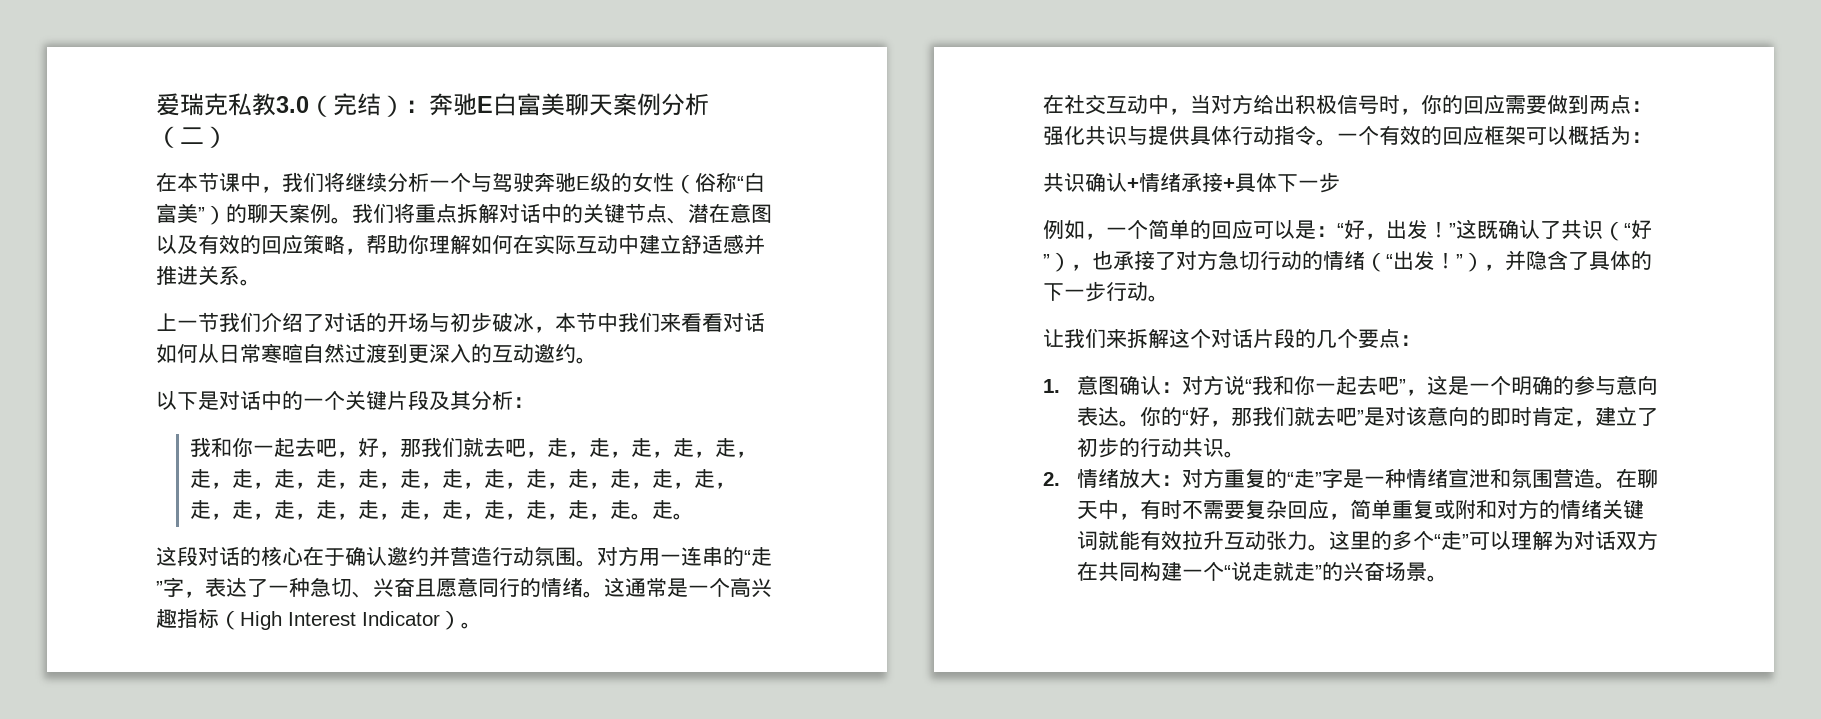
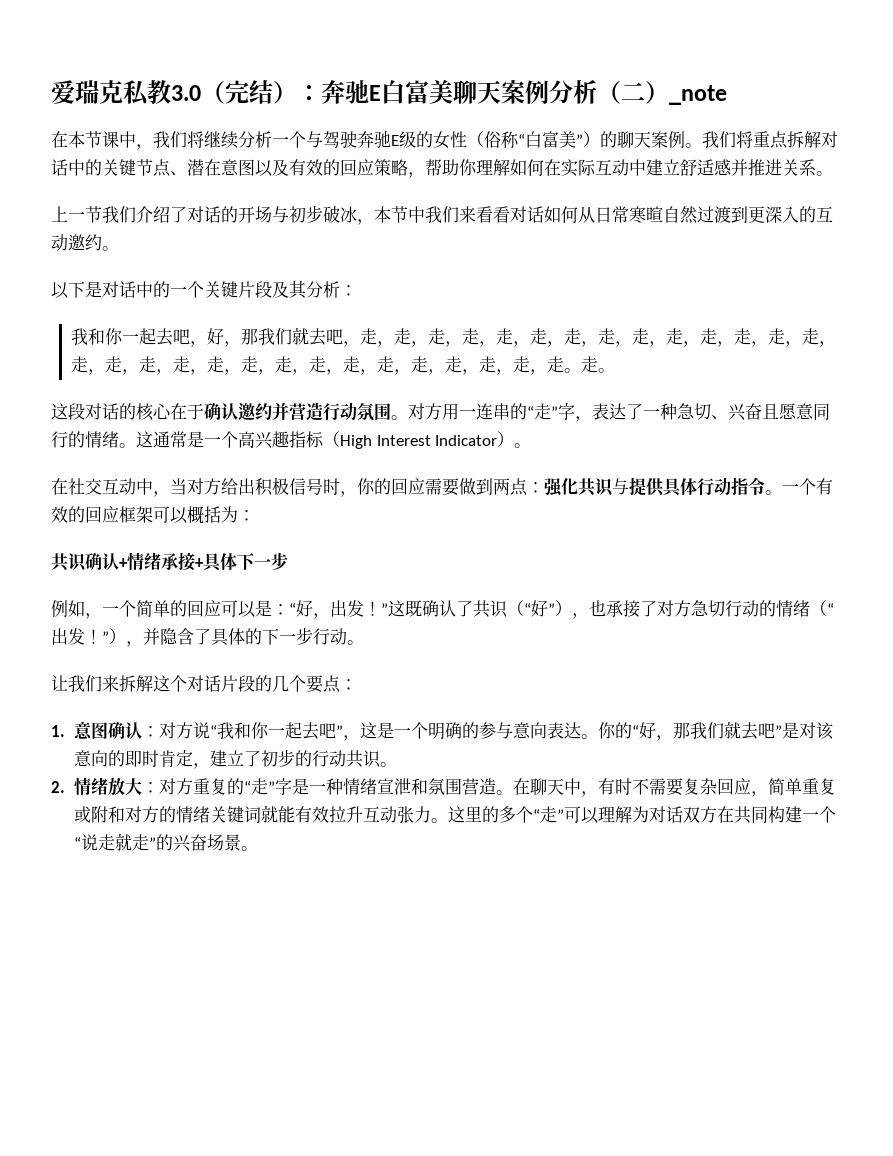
(228, 137) none -> [669,85,727,105] _note

